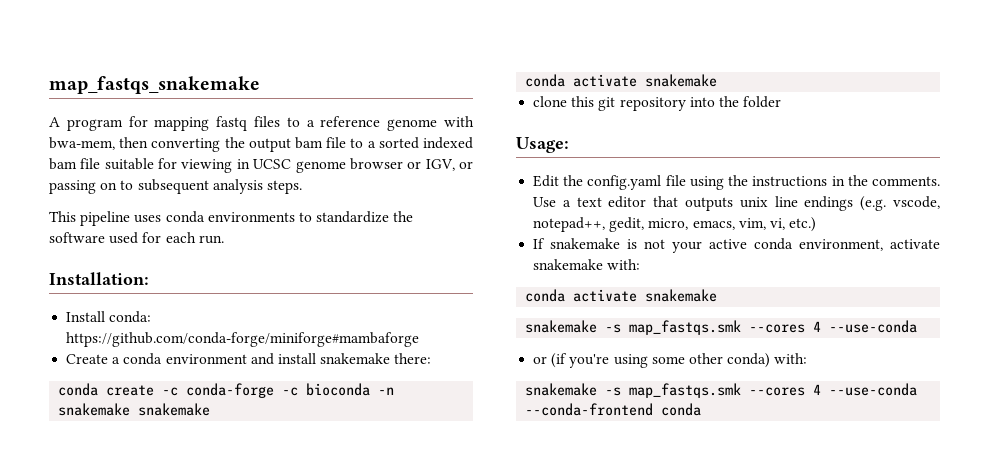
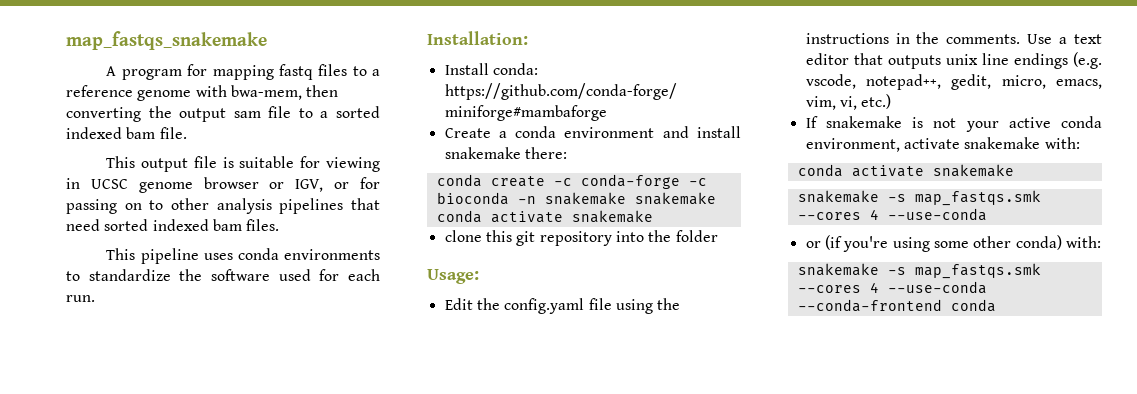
[295,137,323,149] bam -> [233,111,261,118] sam
[80,158,101,169] file -> [159,127,187,139] [106,156,234,172] file. // This output file is
(474, 165) none -> [359,177,380,189] for
[137,179,302,194] subsequent analysis steps. -> [170,198,380,214] [66,219,280,231] other analysis pipelines that need sorted indexed bam files.

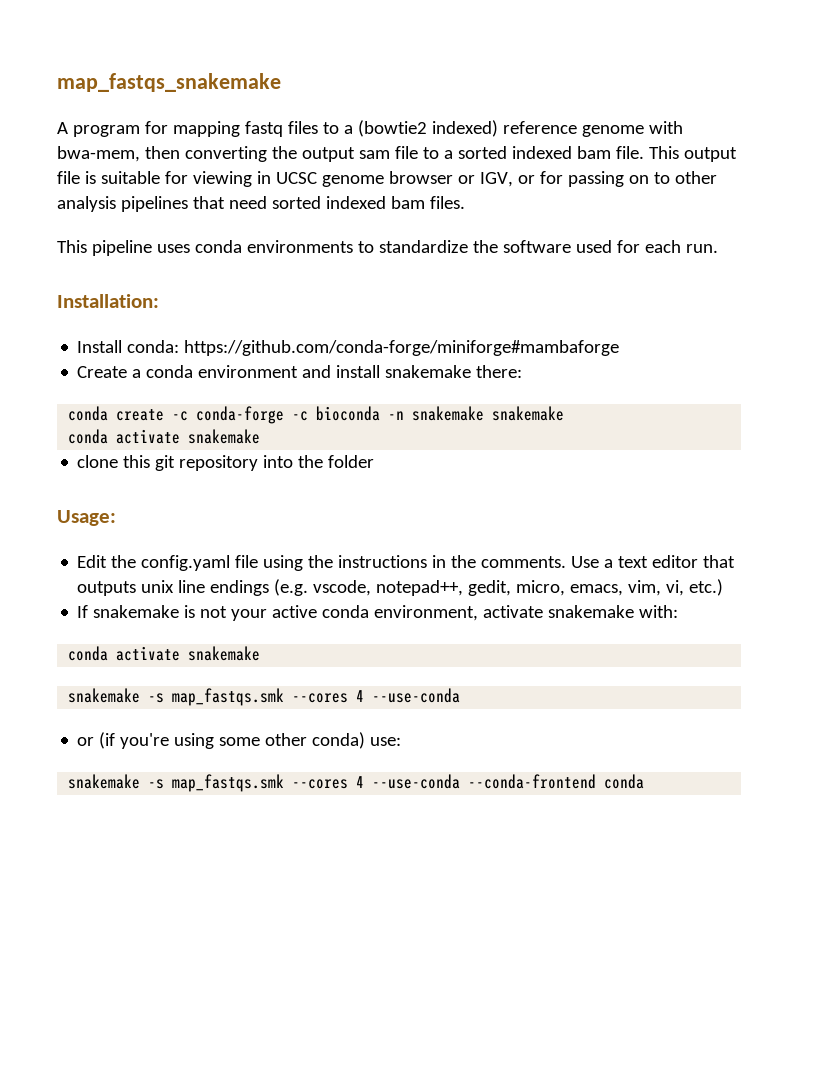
(380, 72) none -> [357,120,498,137] (bowtie2 indexed)
(187, 133) // -> (644, 152) none
[1065,236,1101,248] with: -> [370,737,402,746] use:

